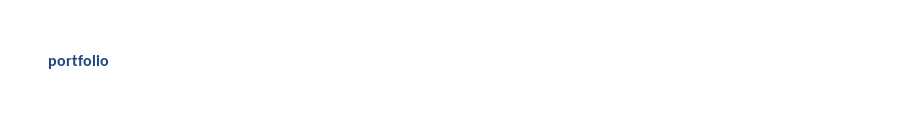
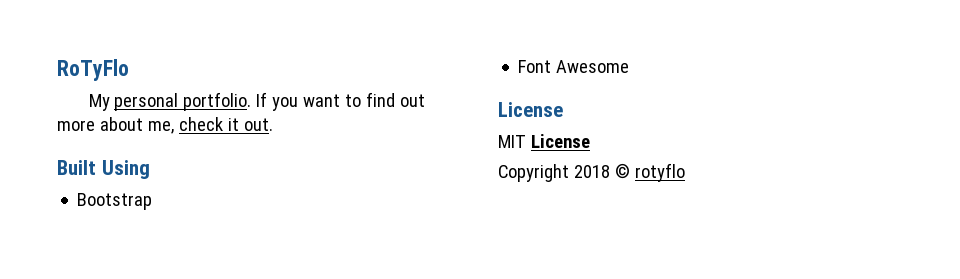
[48,55,109,69] portfolio -> [57,59,129,81] [88,92,426,111] [57,117,273,134] [57,160,150,179] [77,193,153,210] [518,60,630,73] [498,102,563,117] [498,134,590,148] [498,163,685,182] RoTyFlo // My personal portfolio. If you want to find out more about me, check it out. // Built Using // Bootstrap // Font Awesome // License // MIT License // Copyright 2018 © rotyflo

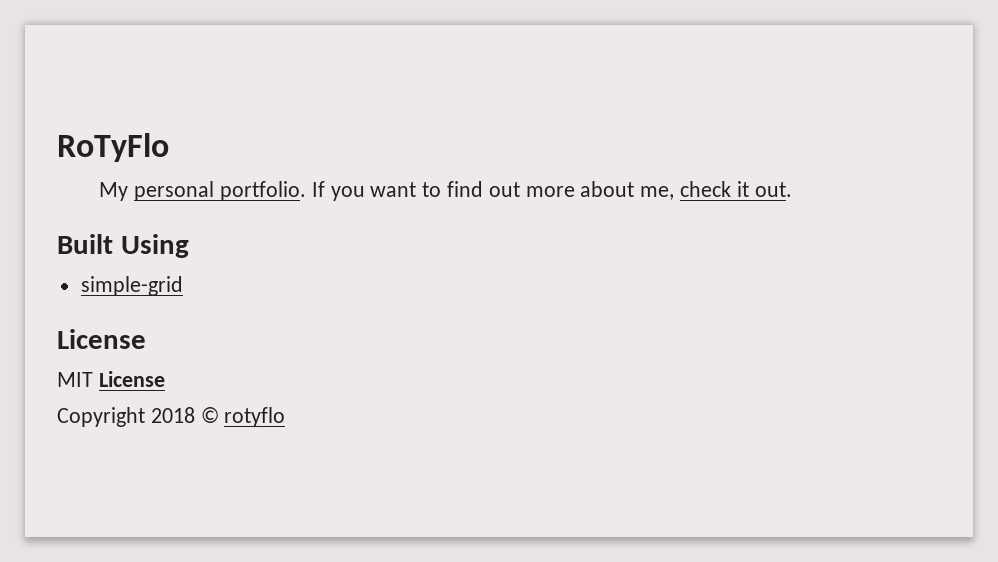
[77,193,153,210] [518,60,630,73] Bootstrap // Font Awesome -> [80,276,183,296] simple-grid

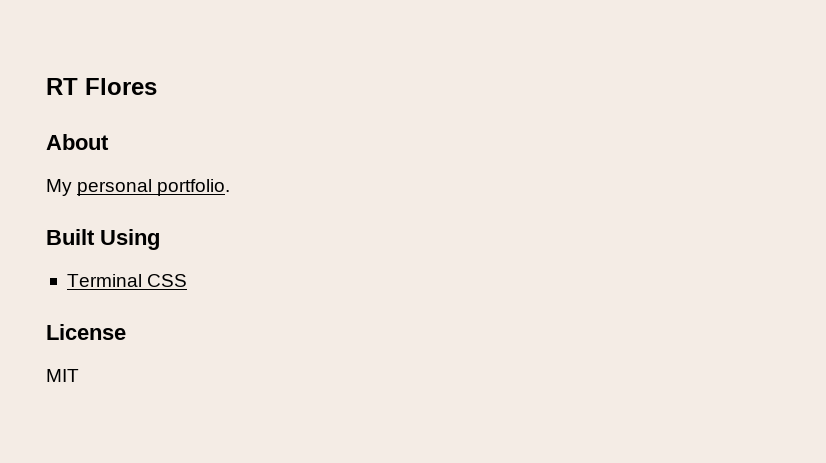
[57,133,169,162] RoTyFlo -> [46,78,157,95] [46,134,109,150] RT Flores // About
[311,181,792,201] If you want to find out more about me, check it out. -> (231, 187) none
[80,276,183,296] simple-grid -> [66,274,188,287] Terminal CSS
[98,371,165,387] [57,407,286,427] License // Copyright 2018 © rotyflo -> (79, 375) none

